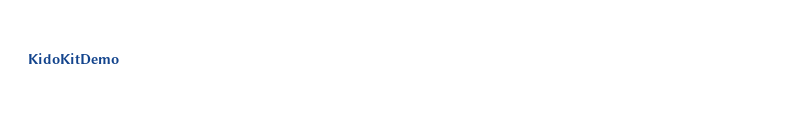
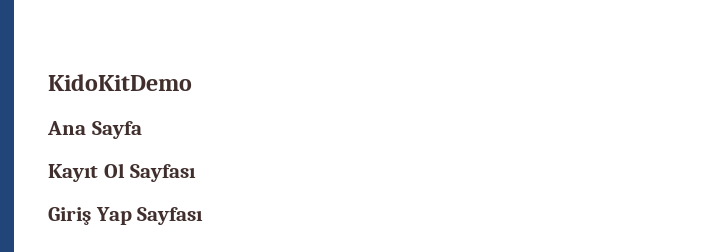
(119, 59) none -> [47,121,142,139] [48,163,197,182] [48,207,204,225] // Ana Sayfa // Kayıt Ol Sayfası // Giriş Yap Sayfası

